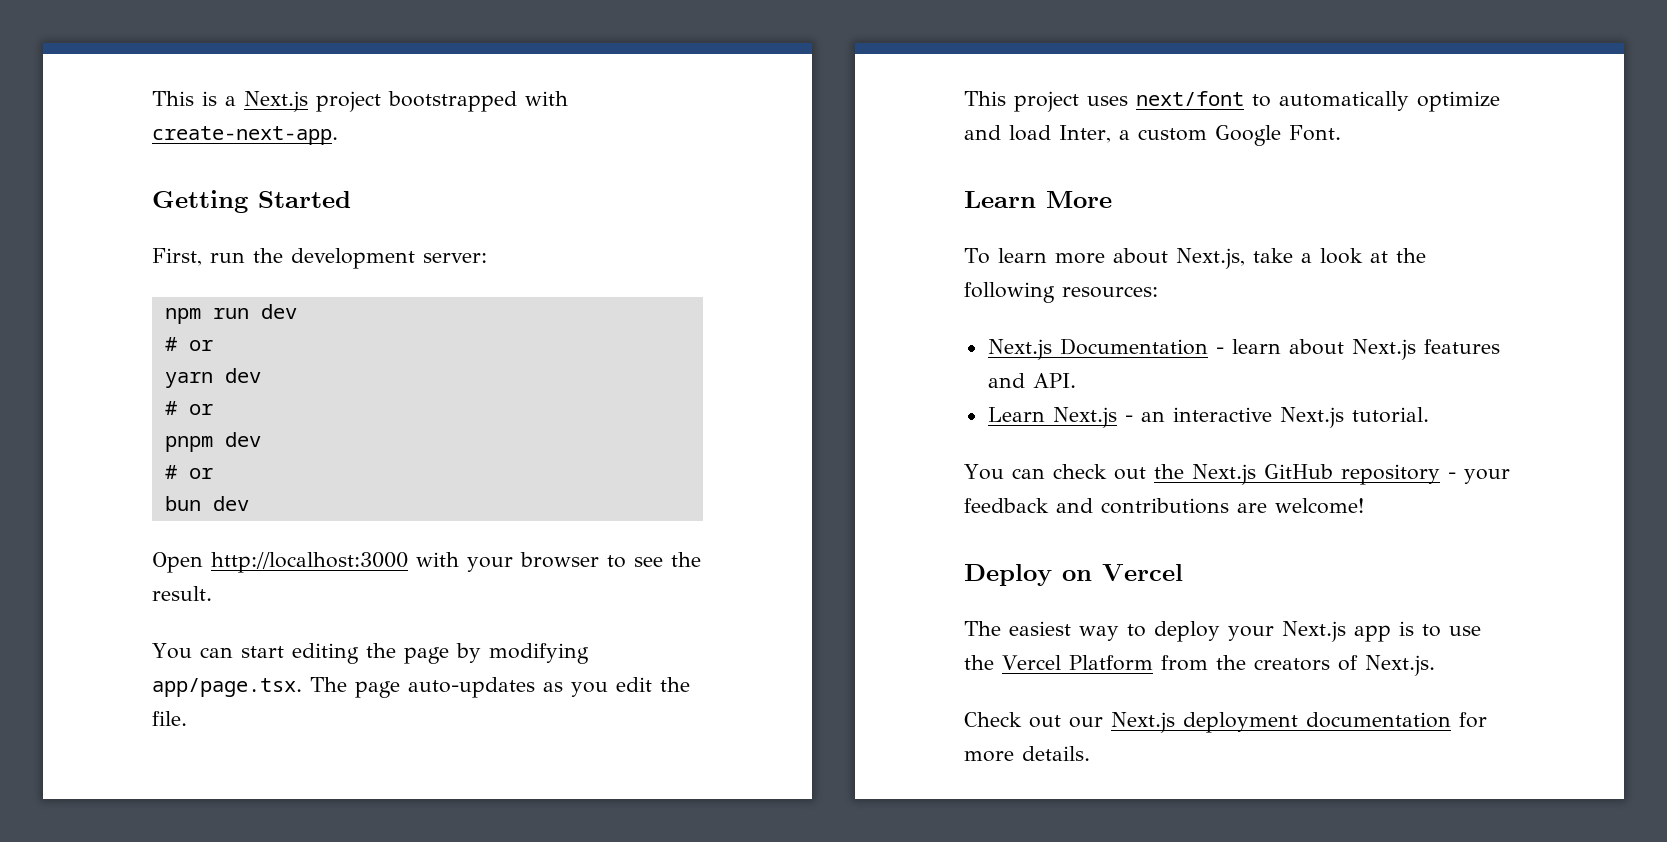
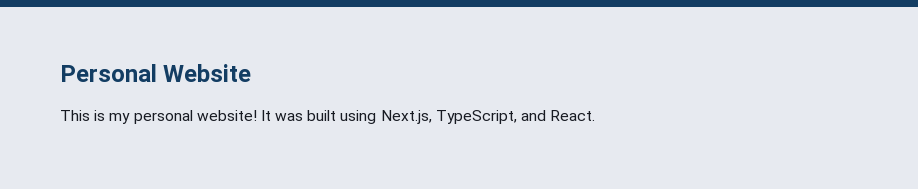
[152,91,568,112] [152,126,338,145] [152,190,351,213] [152,248,487,269] [164,304,297,324] [164,337,213,351] [164,368,261,388] [164,401,213,415] [164,432,261,452] [164,465,213,479] [164,496,249,511] [152,552,701,573] [152,586,212,601] [152,643,589,664] [152,677,690,698] [152,711,187,726] [964,91,1500,112] [964,125,1341,146] [964,191,1112,208] [964,248,1426,269] [964,282,1158,303] [987,338,1500,360] [987,373,1076,388] [987,407,1429,428] [964,464,1510,485] [964,498,1364,514] [964,564,1183,586] [964,621,1481,642] [964,655,1435,676] [964,712,1487,733] [964,746,1090,762] This is a Next.js project bootstrapped with create-next-app. // Getting Started // First, run the development server: // npm run dev // # or // yarn dev // # or // pnpm dev // # or // bun dev // Open http://localhost:3000 with your browser to see the result. // You can start editing the page by modifying app/page.tsx. The page auto-updates as you edit the file. // This project uses next/font to automatically optimize and load Inter, a custom Google Font. // Learn More // To learn more about Next.js, take a look at the following resources: // Next.js Documentation - learn about Next.js features and API. // Learn Next.js - an interactive Next.js tutorial. // You can check out the Next.js GitHub repository - your feedback and contributions are welcome! // Deploy on Vercel // The easiest way to deploy your Next.js app is to use the Vercel Platform from the creators of Next.js. // Check out our Next.js deployment documentation for more details. -> [60,64,252,82] [60,110,596,124] Personal Website // This is my personal website! It was built using Next.js, TypeScript, and React.

